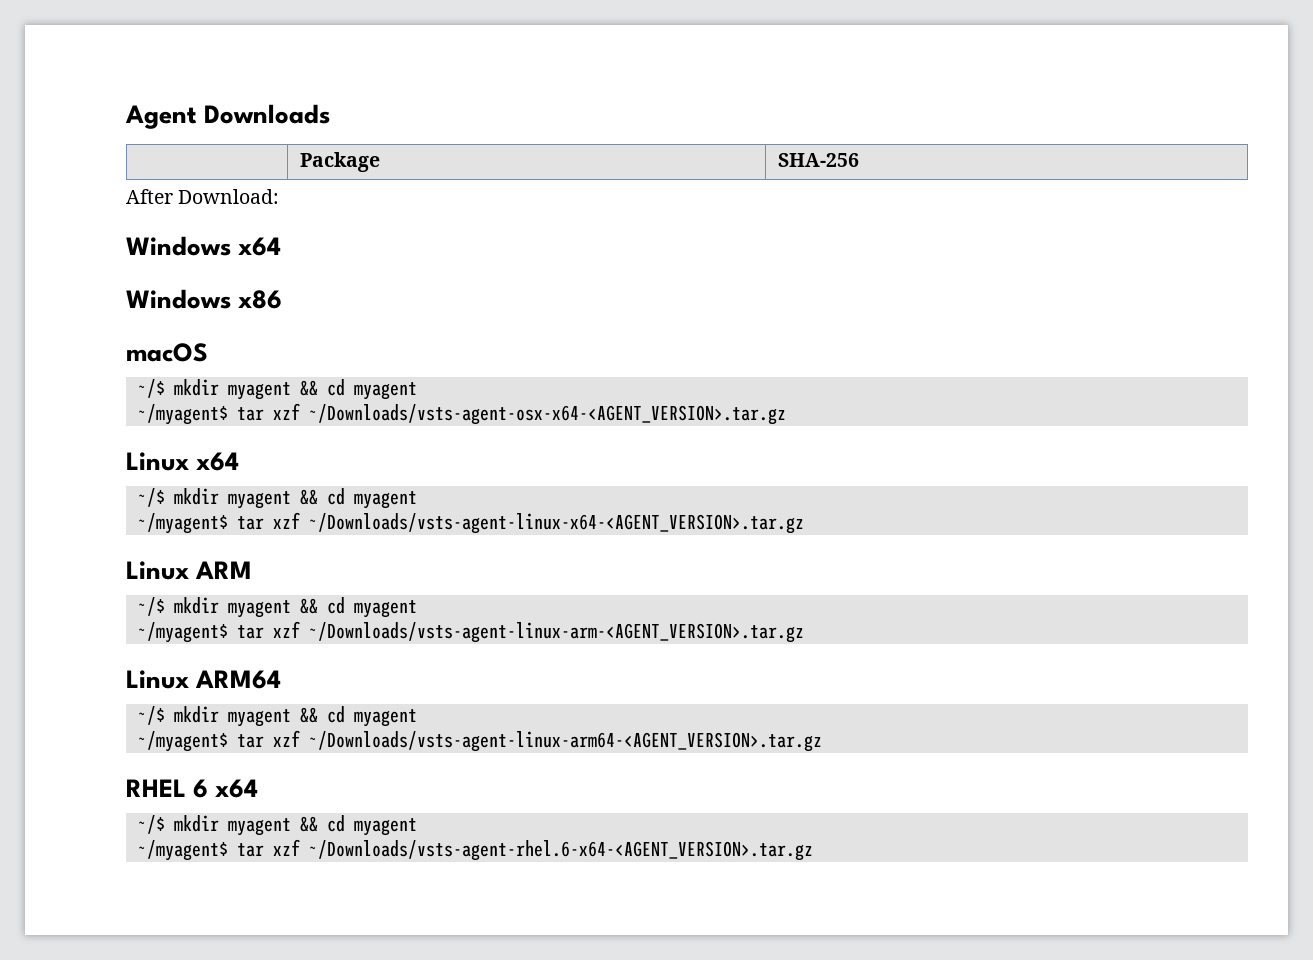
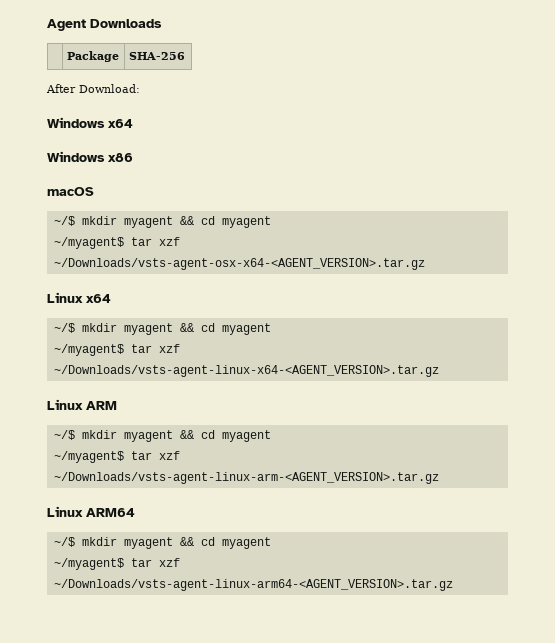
[126,779,259,798] [137,815,417,836] [137,839,813,861] // RHEL 6 x64 // ~/$ mkdir myagent && cd myagent // ~/myagent$ tar xzf ~/Downloads/vsts-agent-rhel.6-x64-<AGENT_VERSION>.tar.gz -> (453, 585) none

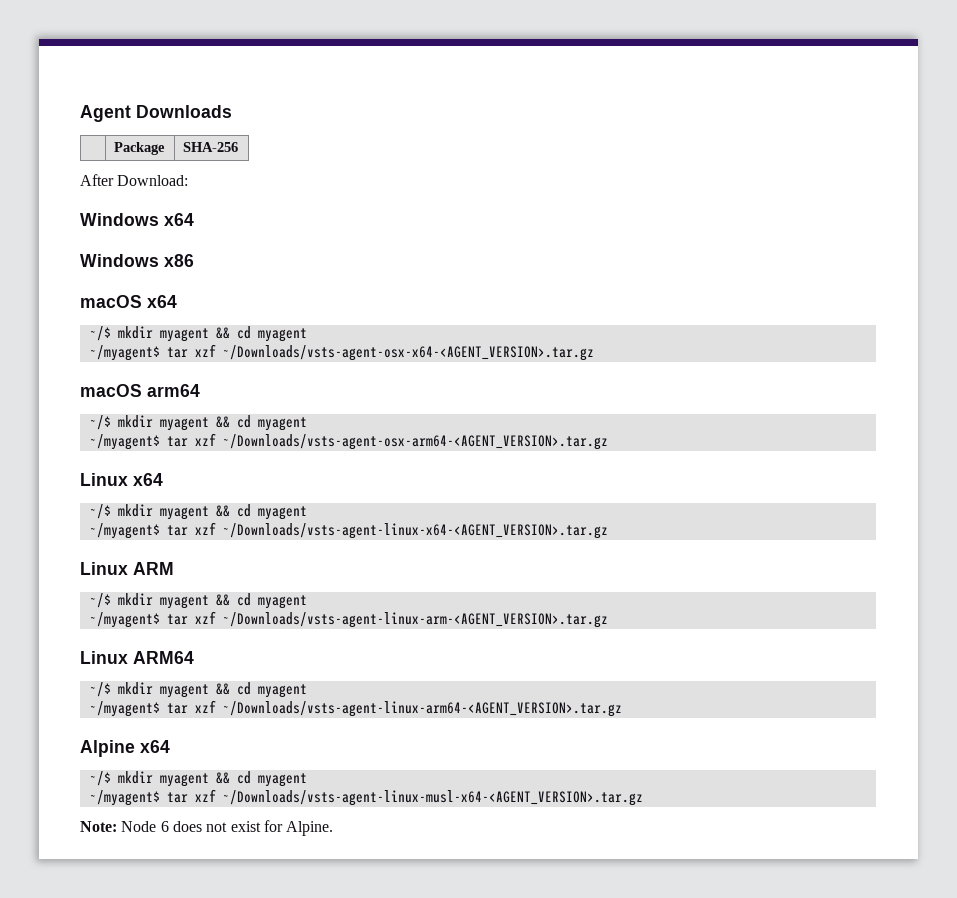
(94, 191) none -> [147,295,177,308] x64
(425, 264) none -> [80,384,200,397] [89,415,307,431] [89,433,608,450] // macOS arm64 // ~/$ mkdir myagent && cd myagent // ~/myagent$ tar xzf ~/Downloads/vsts-agent-osx-arm64-<AGENT_VERSION>.tar.gz
(453, 585) none -> [80,740,170,757] [89,771,307,787] [89,789,643,806] [80,820,334,836] // Alpine x64 // ~/$ mkdir myagent && cd myagent // ~/myagent$ tar xzf ~/Downloads/vsts-agent-linux-musl-x64-<AGENT_VERSION>.tar.gz // Note: Node 6 does not exist for Alpine.

